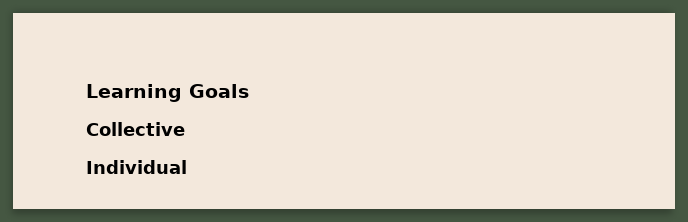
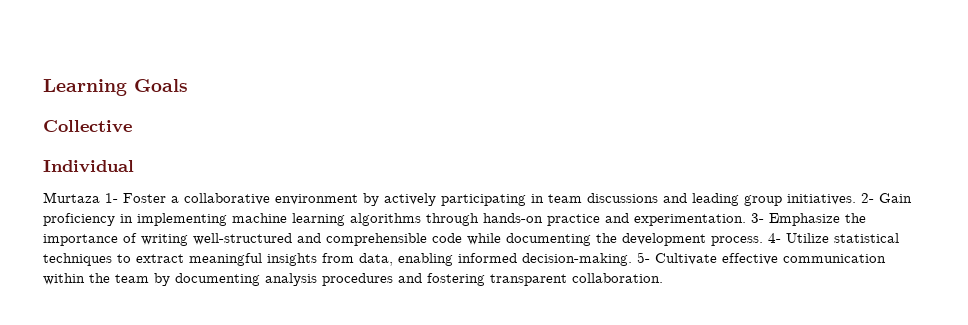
(187, 167) none -> [43,192,912,206] [43,213,866,226] [43,233,899,246] [43,252,886,266] [43,273,663,286] // Murtaza 1- Foster a collaborative environment by actively participating in team discussions and leading group initiatives. 2- Gain proficiency in implementing machine learning algorithms through hands-on practice and experimentation. 3- Emphasize the importance of writing well-structured and comprehensible code while documenting the development process. 4- Utilize statistical techniques to extract meaningful insights from data, enabling informed decision-making. 5- Cultivate effective communication within the team by documenting analysis procedures and fostering transparent collaboration.

